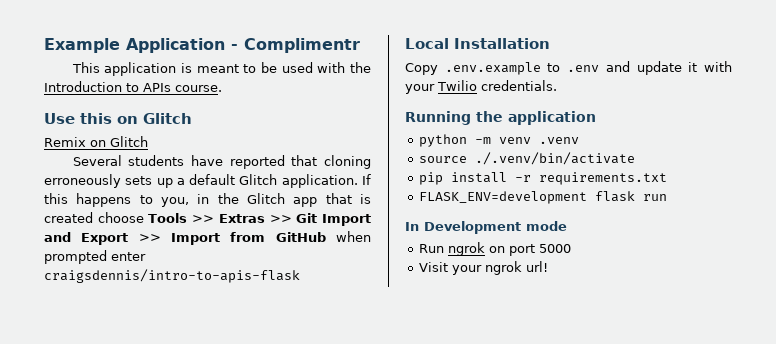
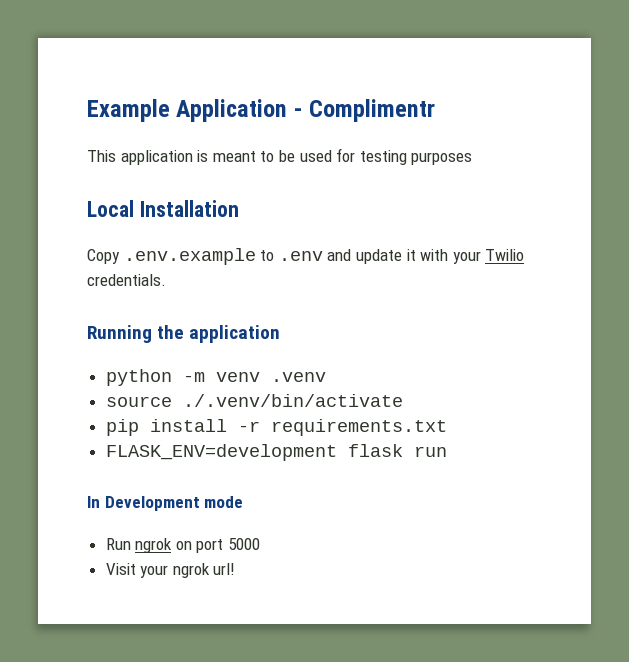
[317,62,371,73] [44,81,222,92] [44,113,192,124] [44,136,148,147] [72,155,371,169] [44,174,371,188] [44,193,371,207] [44,212,371,226] [44,231,371,245] [44,250,146,264] [44,269,300,283] with the Introduction to APIs course. // Use this on Glitch // Remix on Glitch // Several students have reported that cloning erroneously sets up a default Glitch application. If this happens to you, in the Glitch app that is created choose Tools >> Extras >> Git Import and Export >> Import from GitHub when prompted enter craigsdennis/intro-to-apis-flask -> [336,148,473,165] for testing purposes

